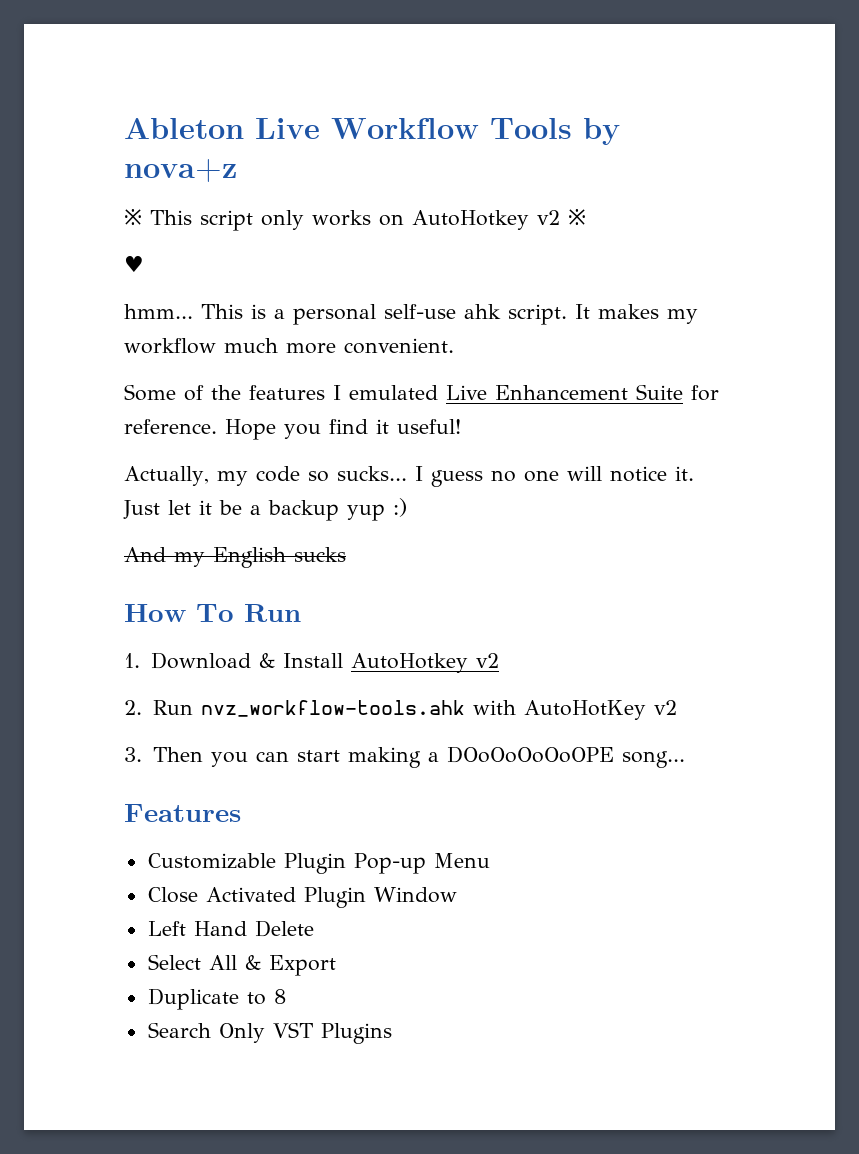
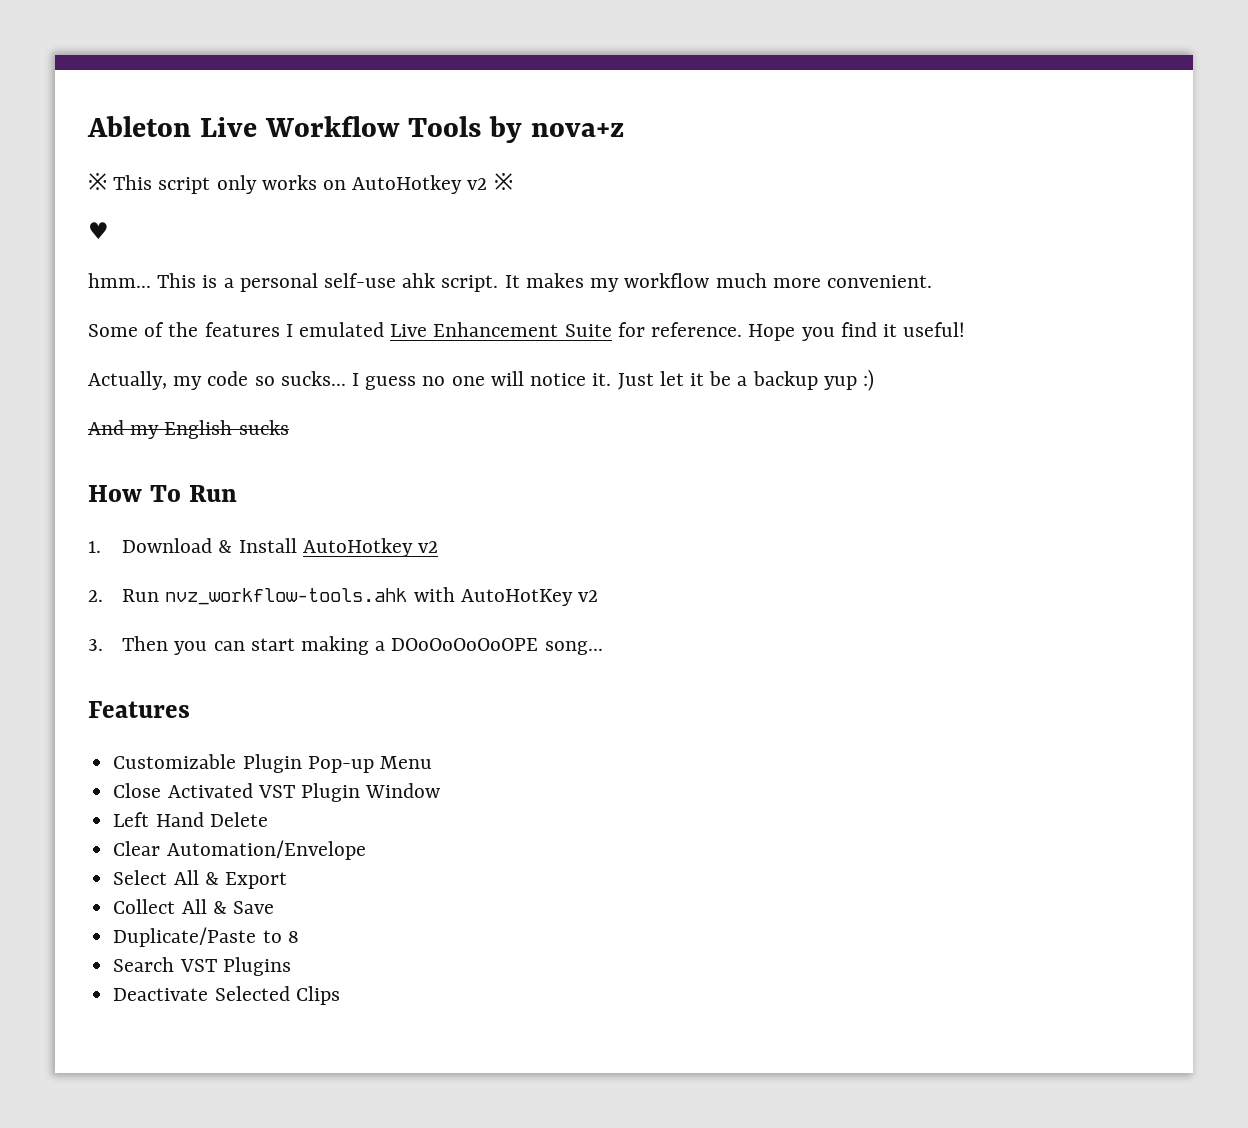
(296, 894) none -> [257,785,295,798] VST
(314, 928) none -> [113,840,366,860] // Clear Automation/Envelope
[147,988,239,1010] Duplicate -> [113,899,274,914] [113,927,257,947] Collect All & Save // Duplicate/Paste
[218,1023,265,1043] Only -> (175, 964) none
(392, 1033) none -> [113,986,340,1005] // Deactivate Selected Clips

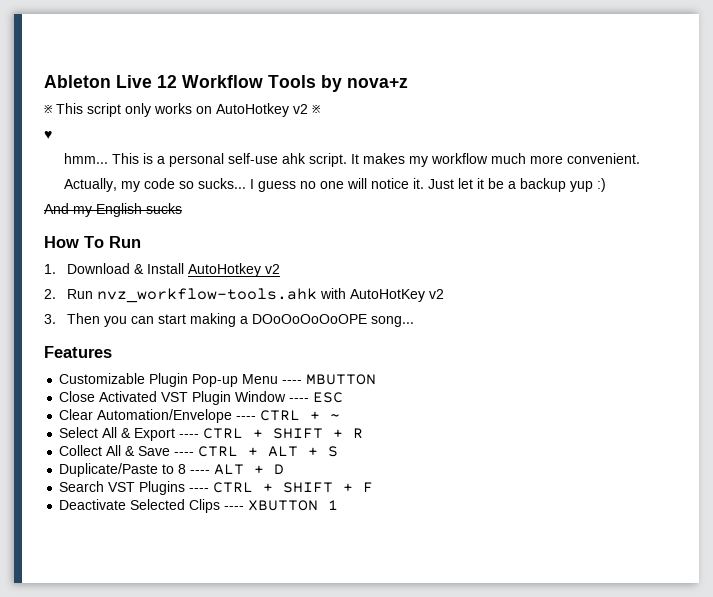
(257, 127) none -> [157,75,177,88] 12
[88,322,966,341] // Some of the features I emulated Live Enhancement Suite for reference. Hope you find it useful! -> (640, 158) none
(432, 762) none -> [282,374,377,385] ---- MBUTTON
[113,812,268,827] // Left Hand Delete -> [289,392,344,403] ---- ESC
(366, 850) none -> [236,410,341,421] ---- CTRL + ~
[113,899,274,914] // Collect All & Save -> [179,428,364,439] [59,445,339,457] ---- CTRL + SHIFT + R // Collect All & Save ---- CTRL + ALT + S
(299, 937) none -> [190,464,285,475] ---- ALT + D
(291, 966) none -> [189,482,374,493] ---- CTRL + SHIFT + F
(340, 995) none -> [224,500,339,511] ---- XBUTTON 1

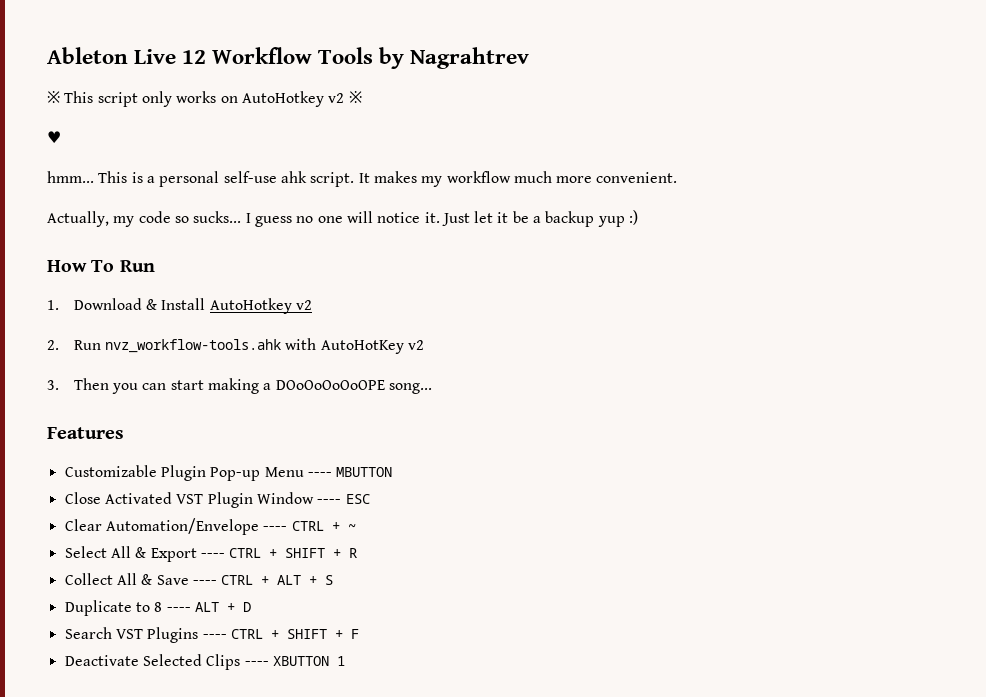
[347,78,408,88] nova+z -> [410,47,530,69] Nagrahtrev
[44,203,182,217] // And my English sucks -> (639, 217) none
[59,463,159,477] Duplicate/Paste -> [64,600,132,616] Duplicate

